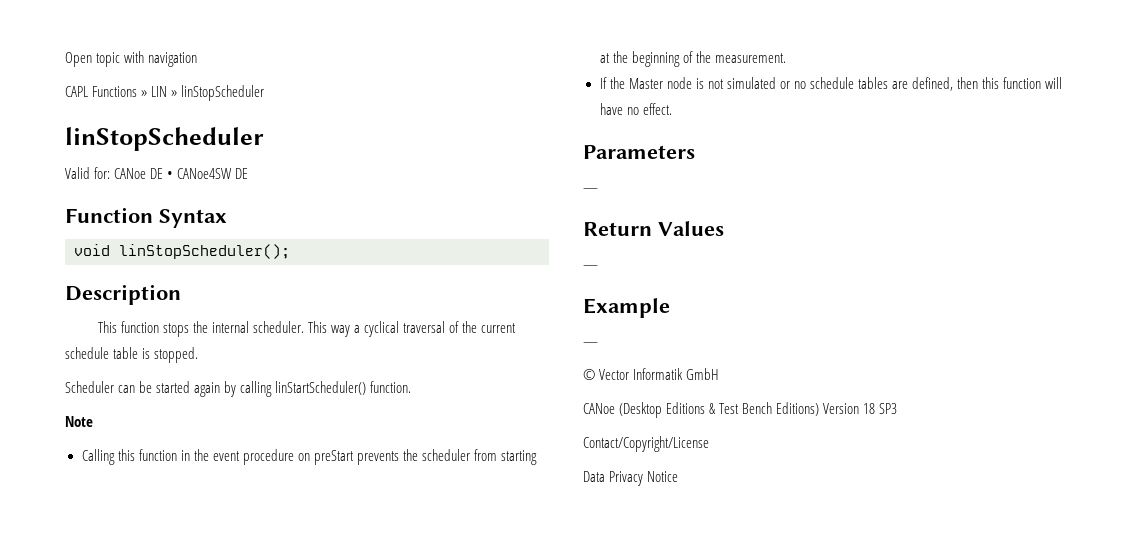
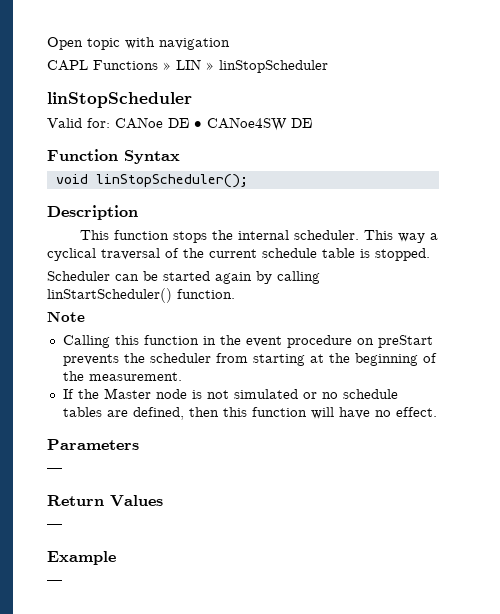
[583,368,720,380] [583,402,898,418] [583,436,709,452] [583,471,679,486] // © Vector Informatik GmbH // CANoe (Desktop Editions & Test Bench Editions) Version 18 SP3 // Contact/Copyright/License // Data Privacy Notice -> (62, 582) none

